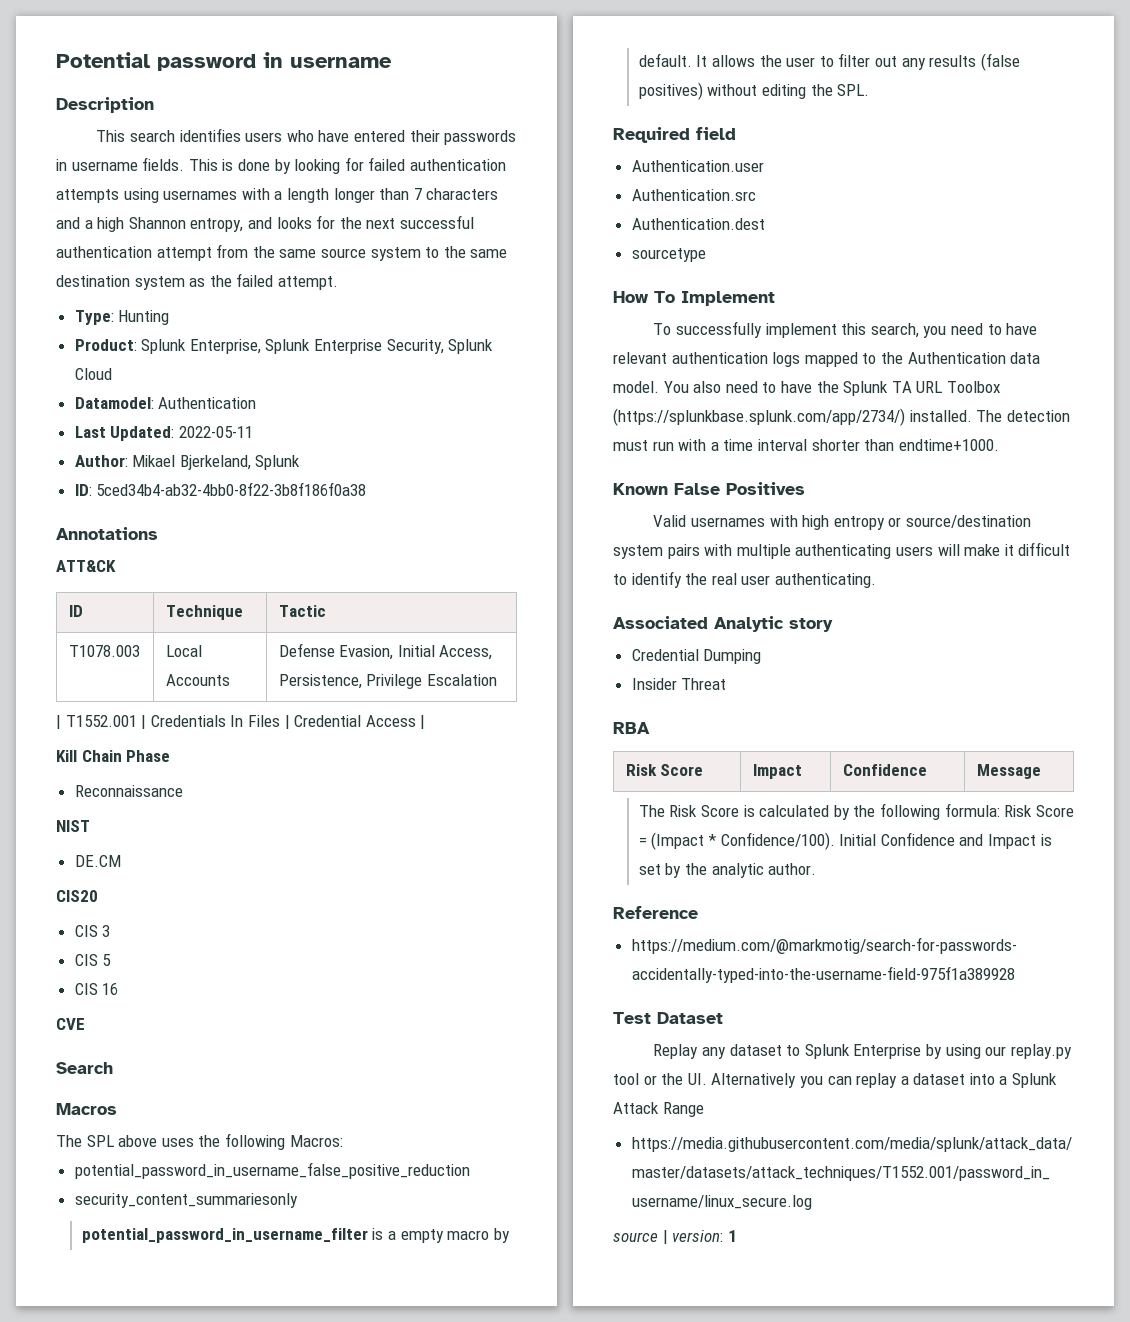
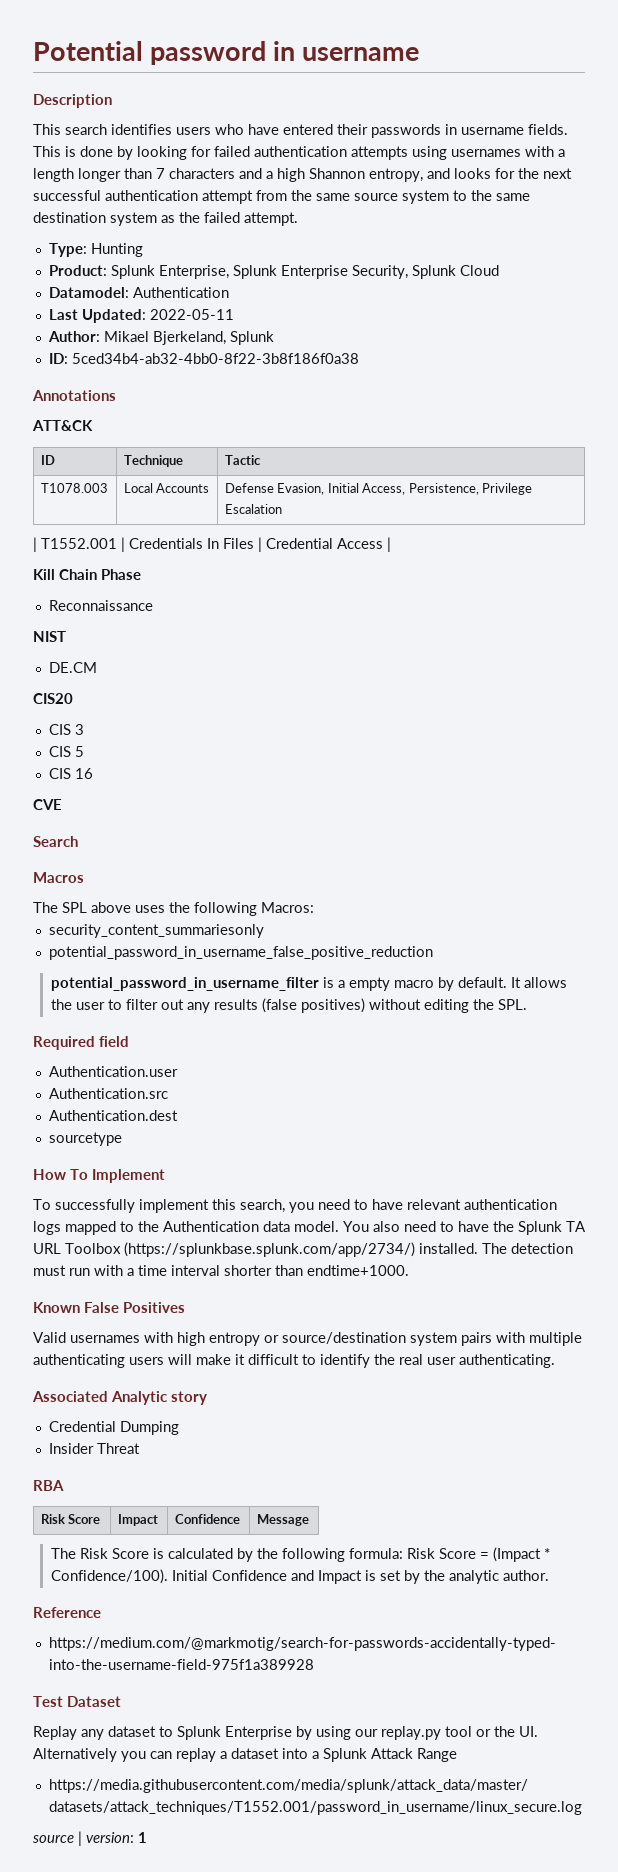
(343, 1141) none -> [48,924,264,938] // security_content_summariesonly
[74,1193,298,1208] // security_content_summariesonly -> (433, 953) none

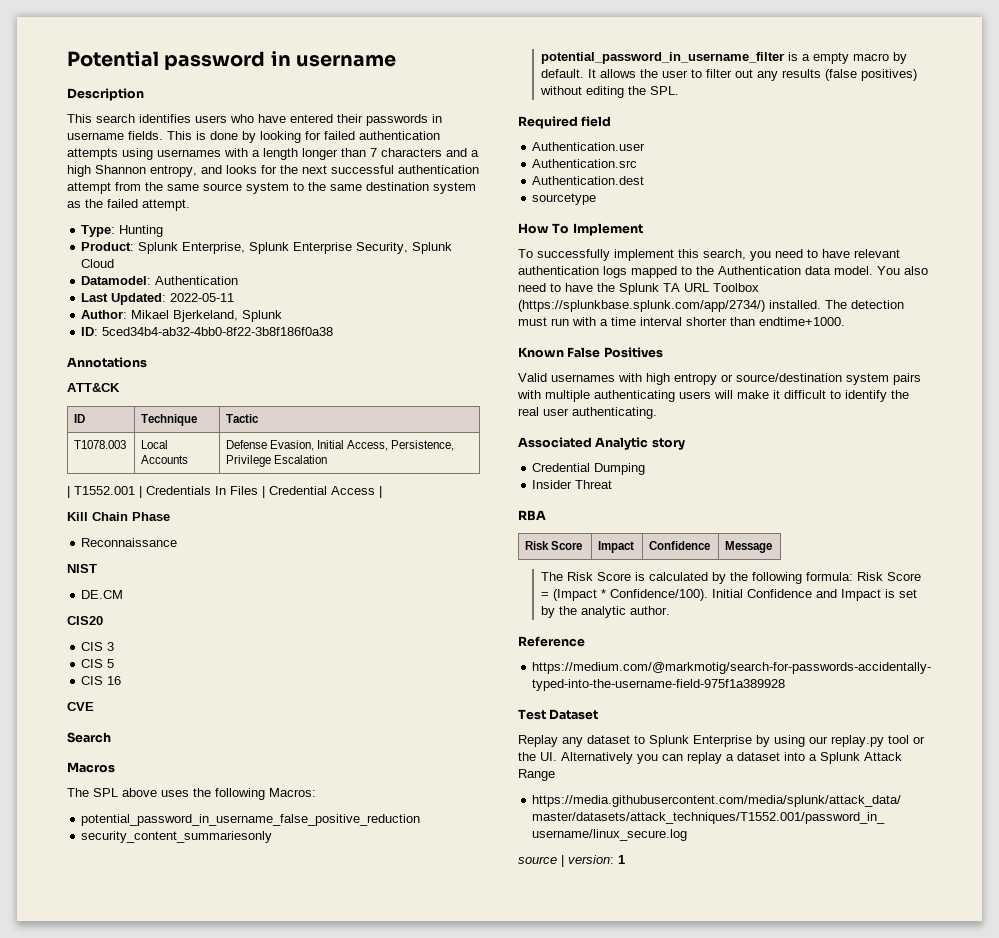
(314, 907) none -> [81,814,421,826] // potential_password_in_username_false_positive_reduction
[48,946,433,960] // potential_password_in_username_false_positive_reduction -> (273, 837) none

